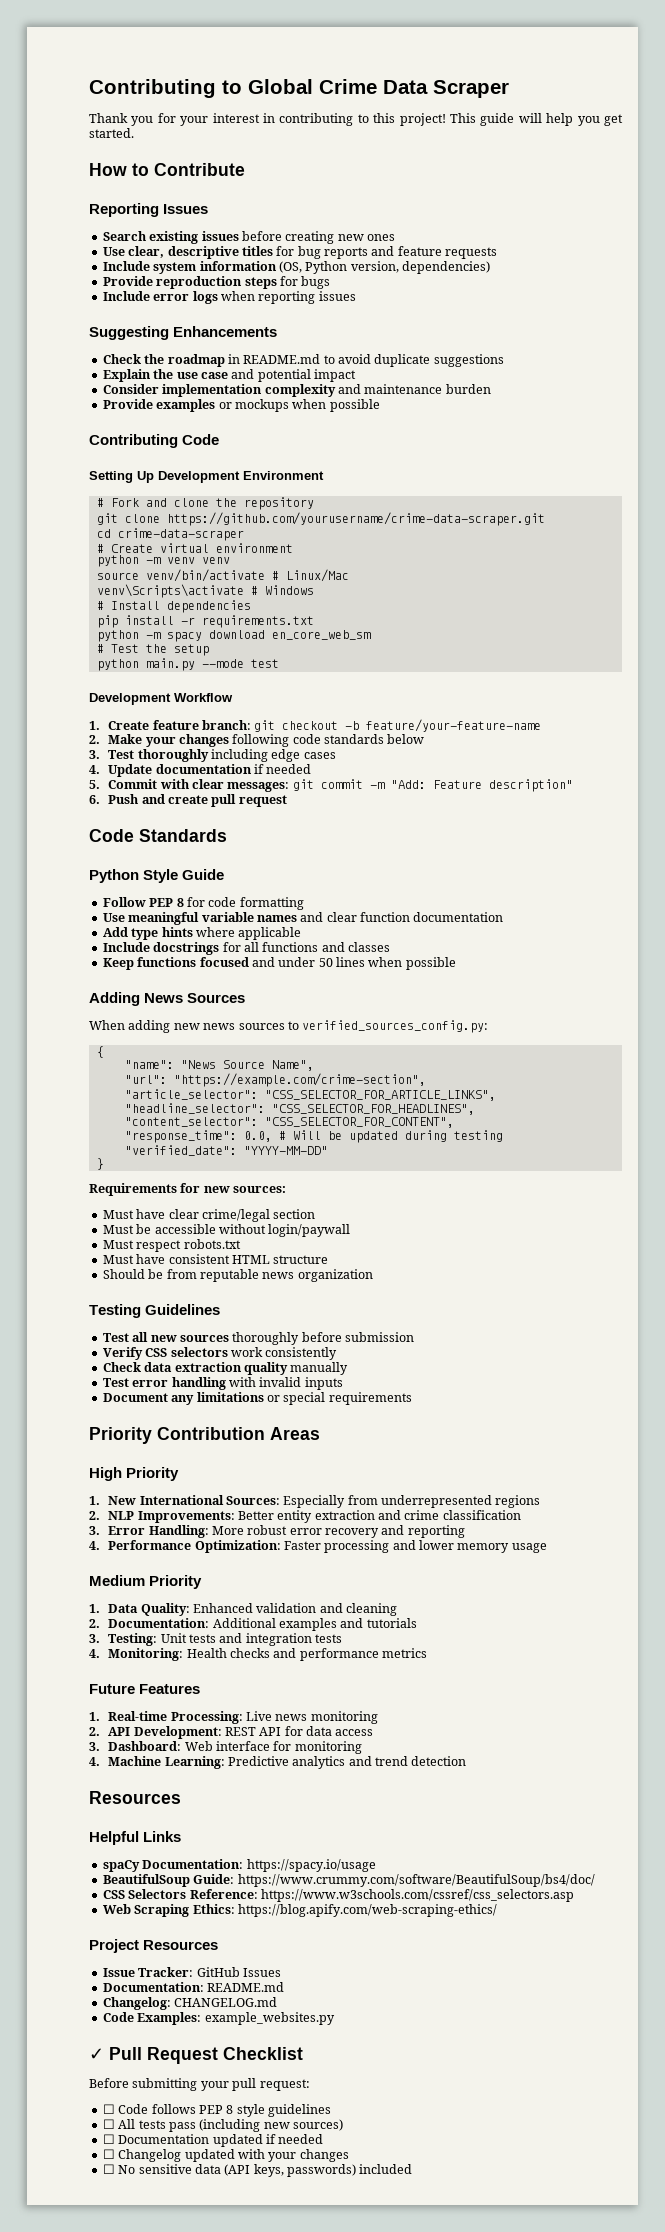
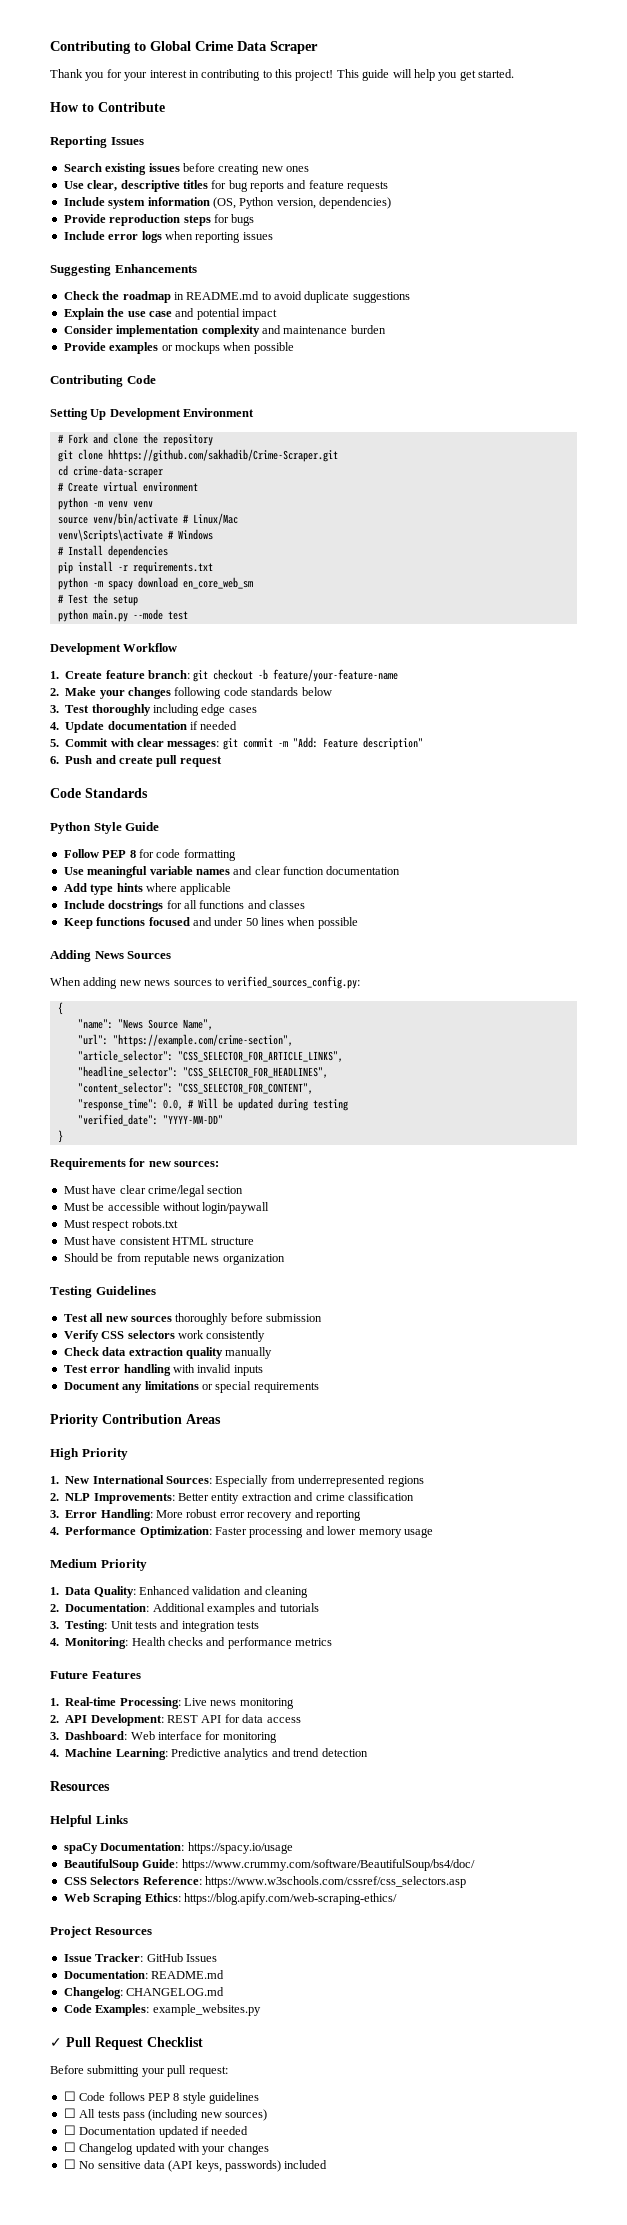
[166,512,545,526] https://github.com/yourusername/crime-data-scraper.git -> [107,449,338,462] hhttps://github.com/sakhadib/Crime-Scraper.git

